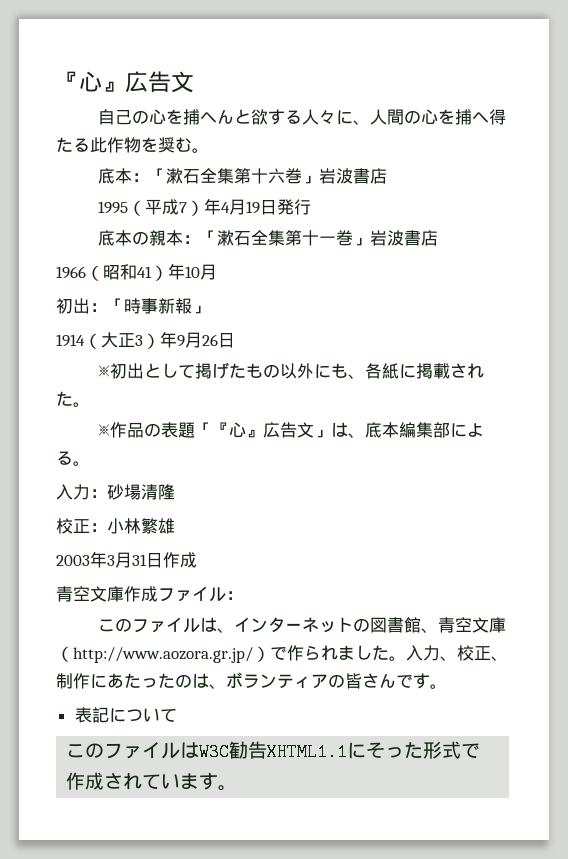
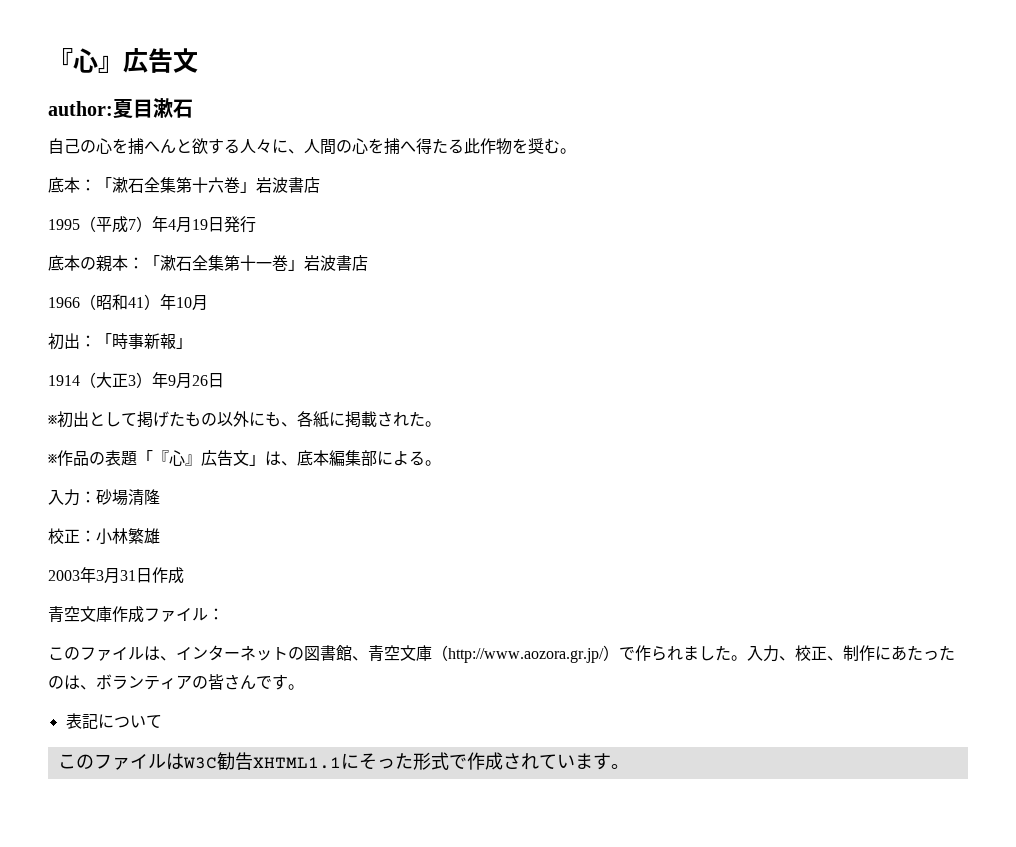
[56,71,194,93] 『心』広告文 -> [48,48,198,73] [48,98,193,118] 『心』広告文 // author:夏目漱石

